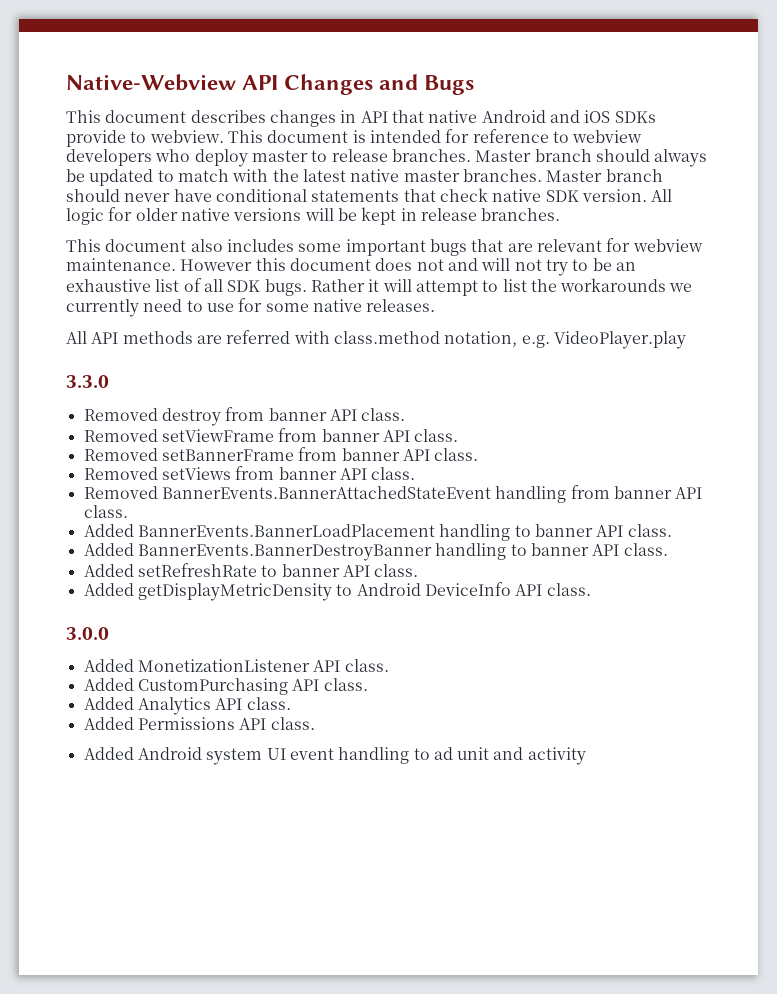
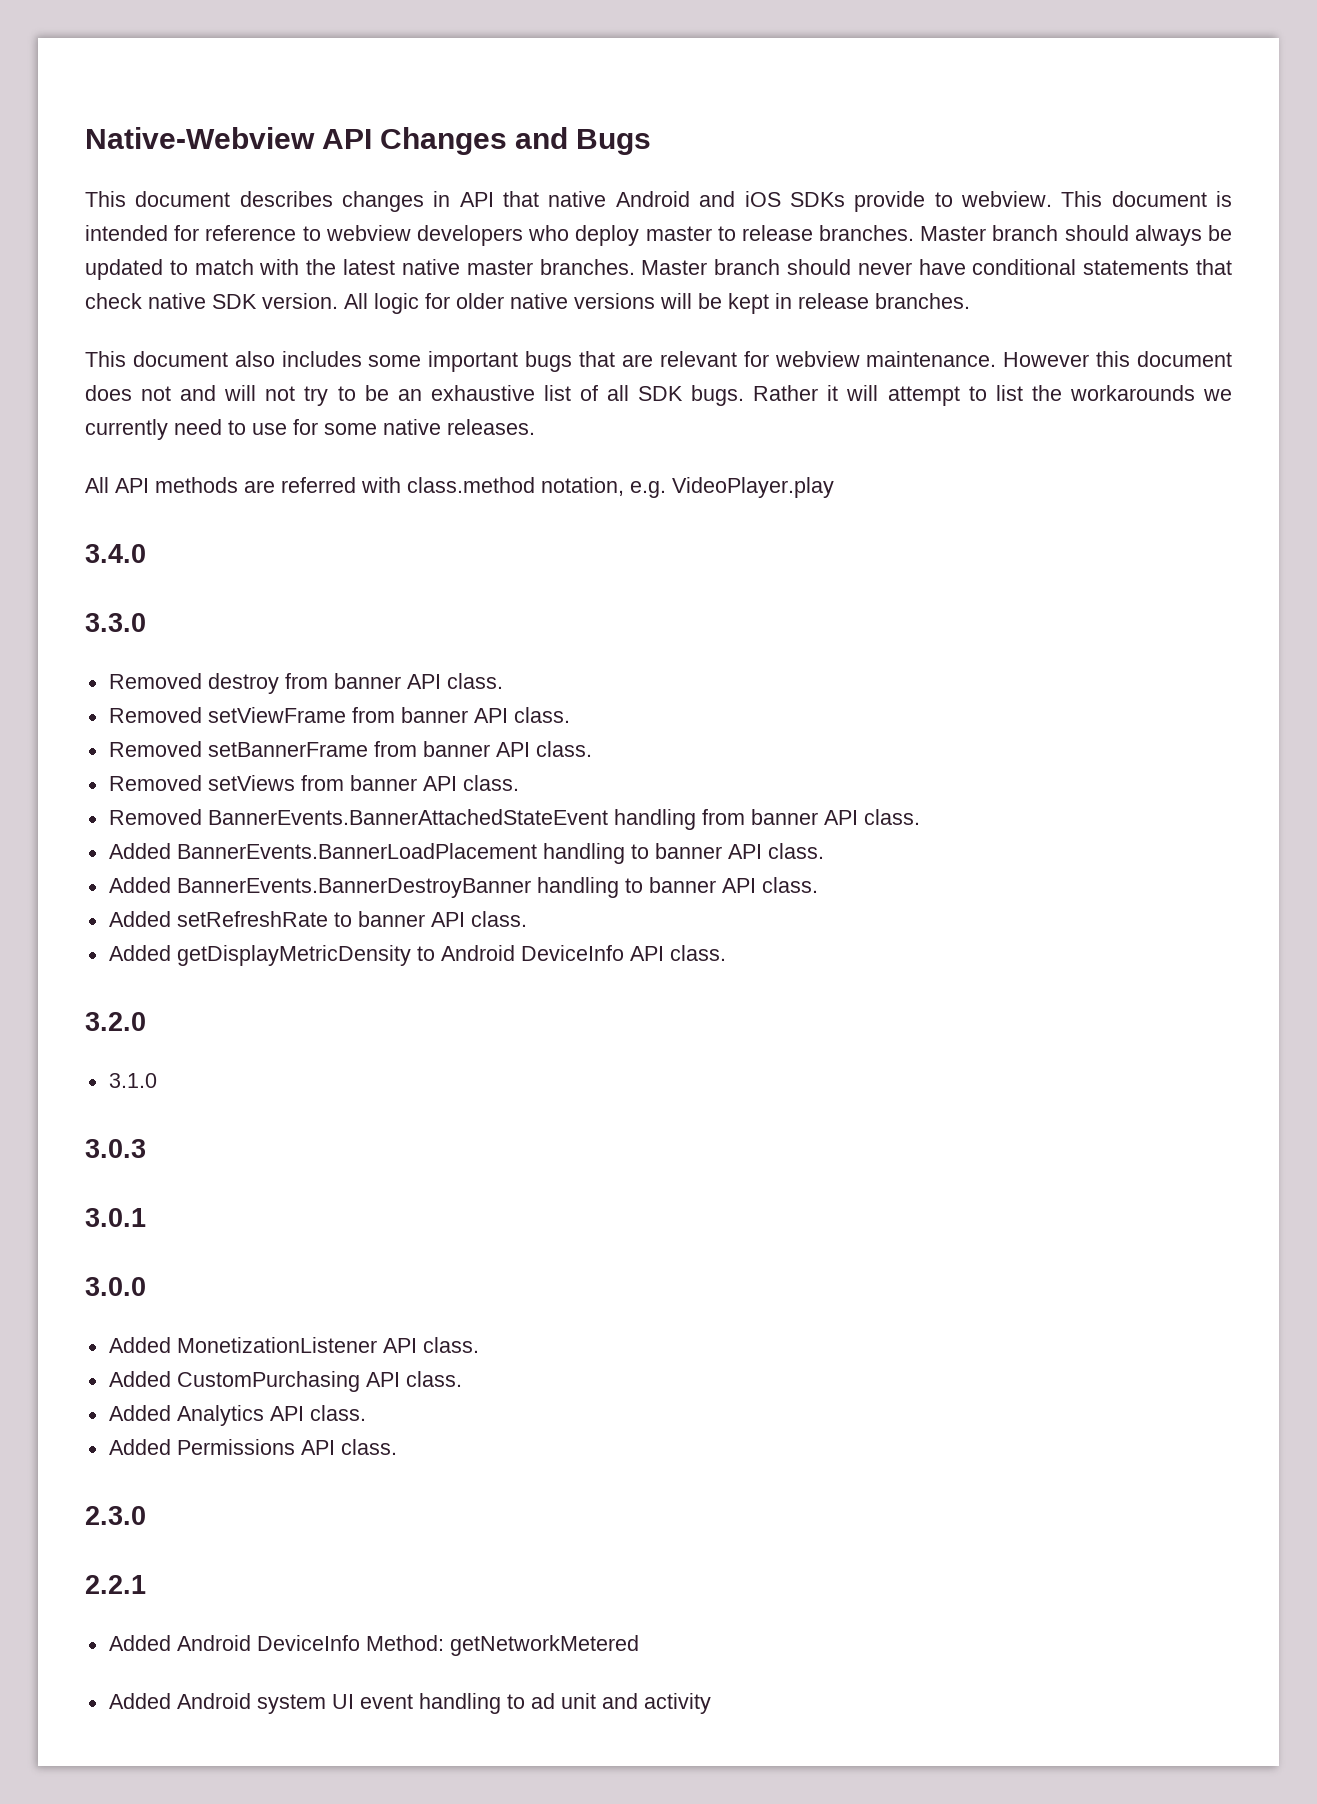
(686, 340) none -> [85,544,146,563] // 3.4.0
(591, 589) none -> [85,1012,146,1031] [108,1073,157,1088] [85,1139,146,1158] [85,1208,146,1227] // 3.2.0 // 3.1.0 // 3.0.3 // 3.0.1
(315, 723) none -> [85,1506,146,1525] [85,1575,146,1594] [108,1635,639,1656] // 2.3.0 // 2.2.1 // Added Android DeviceInfo Method: getNetworkMetered

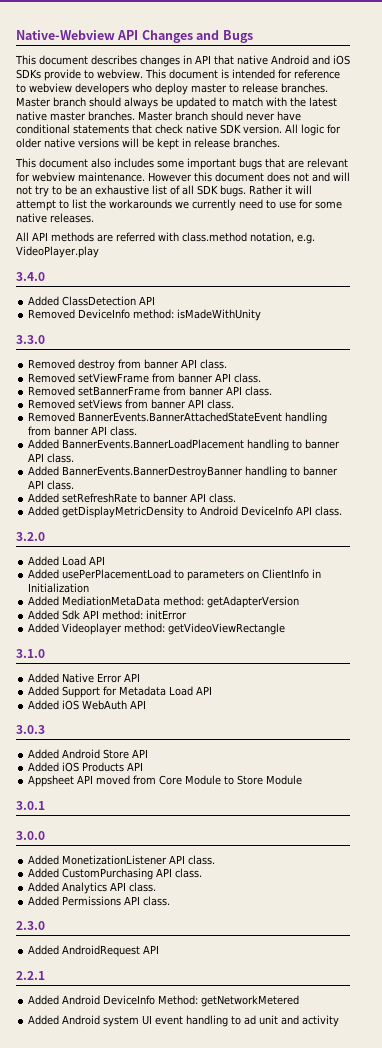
(146, 553) none -> [28,296,156,306] [28,309,262,321] // Added ClassDetection API // Removed DeviceInfo method: isMadeWithUnity
[108,1073,157,1088] [85,1139,146,1158] 3.1.0 // 3.0.3 -> [28,556,106,566] [28,569,322,581] [28,583,90,593] [28,596,300,608] [28,610,188,620] [28,623,286,635] [16,649,45,658] [28,673,141,683] [28,686,213,698] [28,700,147,710] [16,725,45,734] [28,749,149,759] [28,762,144,772] [28,775,303,787] Added Load API // Added usePerPlacementLoad to parameters on ClientInfo in Initialization // Added MediationMetaData method: getAdapterVersion // Added Sdk API method: initError // Added Videoplayer method: getVideoViewRectangle // 3.1.0 // Added Native Error API // Added Support for Metadata Load API // Added iOS WebAuth API // 3.0.3 // Added Android Store API // Added iOS Products API // Appsheet API moved from Core Module to Store Module
(146, 1515) none -> [28,945,160,957] // Added AndroidRequest API

